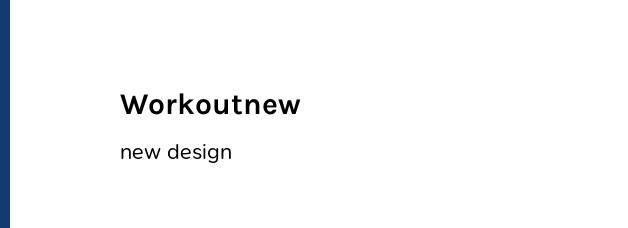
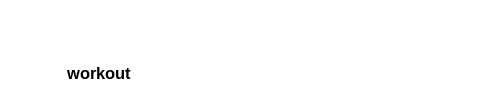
[120,93,301,115] [120,144,232,163] Workoutnew // new design -> [66,67,131,79] workout

